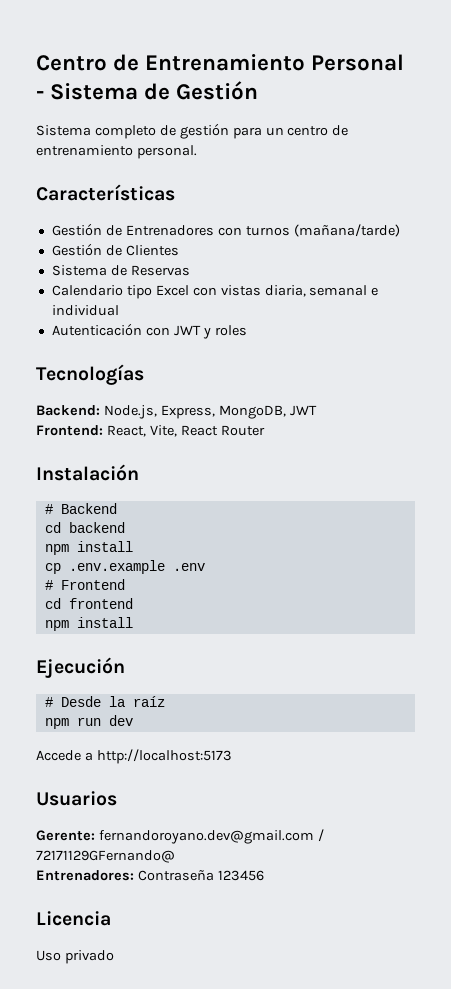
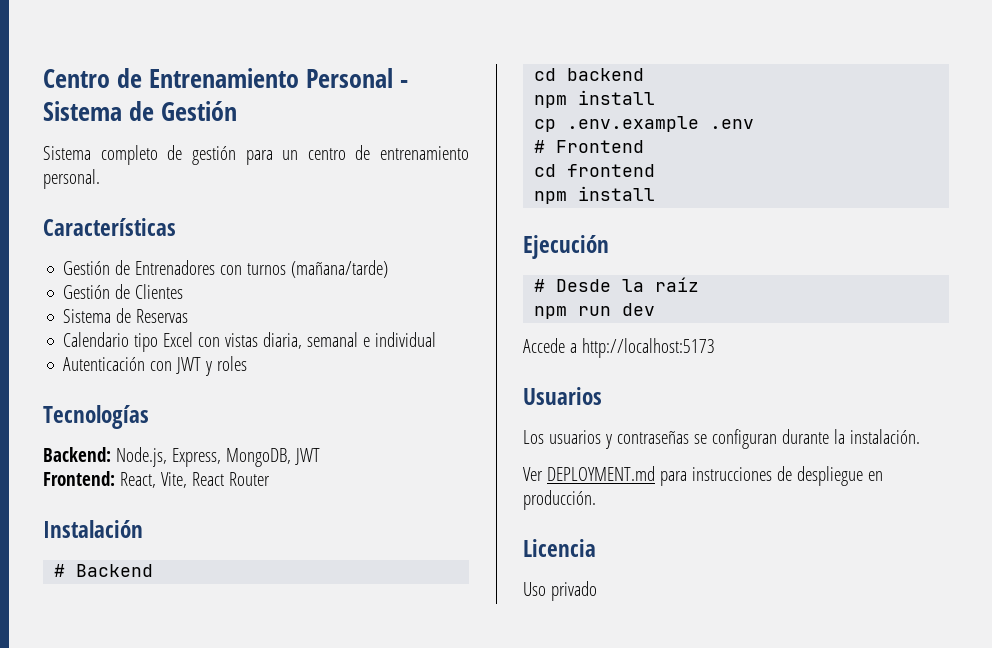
[36,829,324,844] [36,850,175,863] [36,870,264,881] Gerente: fernandoroyano.dev@gmail.com / 72171129GFernando@ // Entrenadores: Contraseña 123456 -> [523,429,920,449] [523,466,883,486] [523,490,596,510] Los usuarios y contraseñas se configuran durante la instalación. // Ver DEPLOYMENT.md para instrucciones de despliegue en producción.

